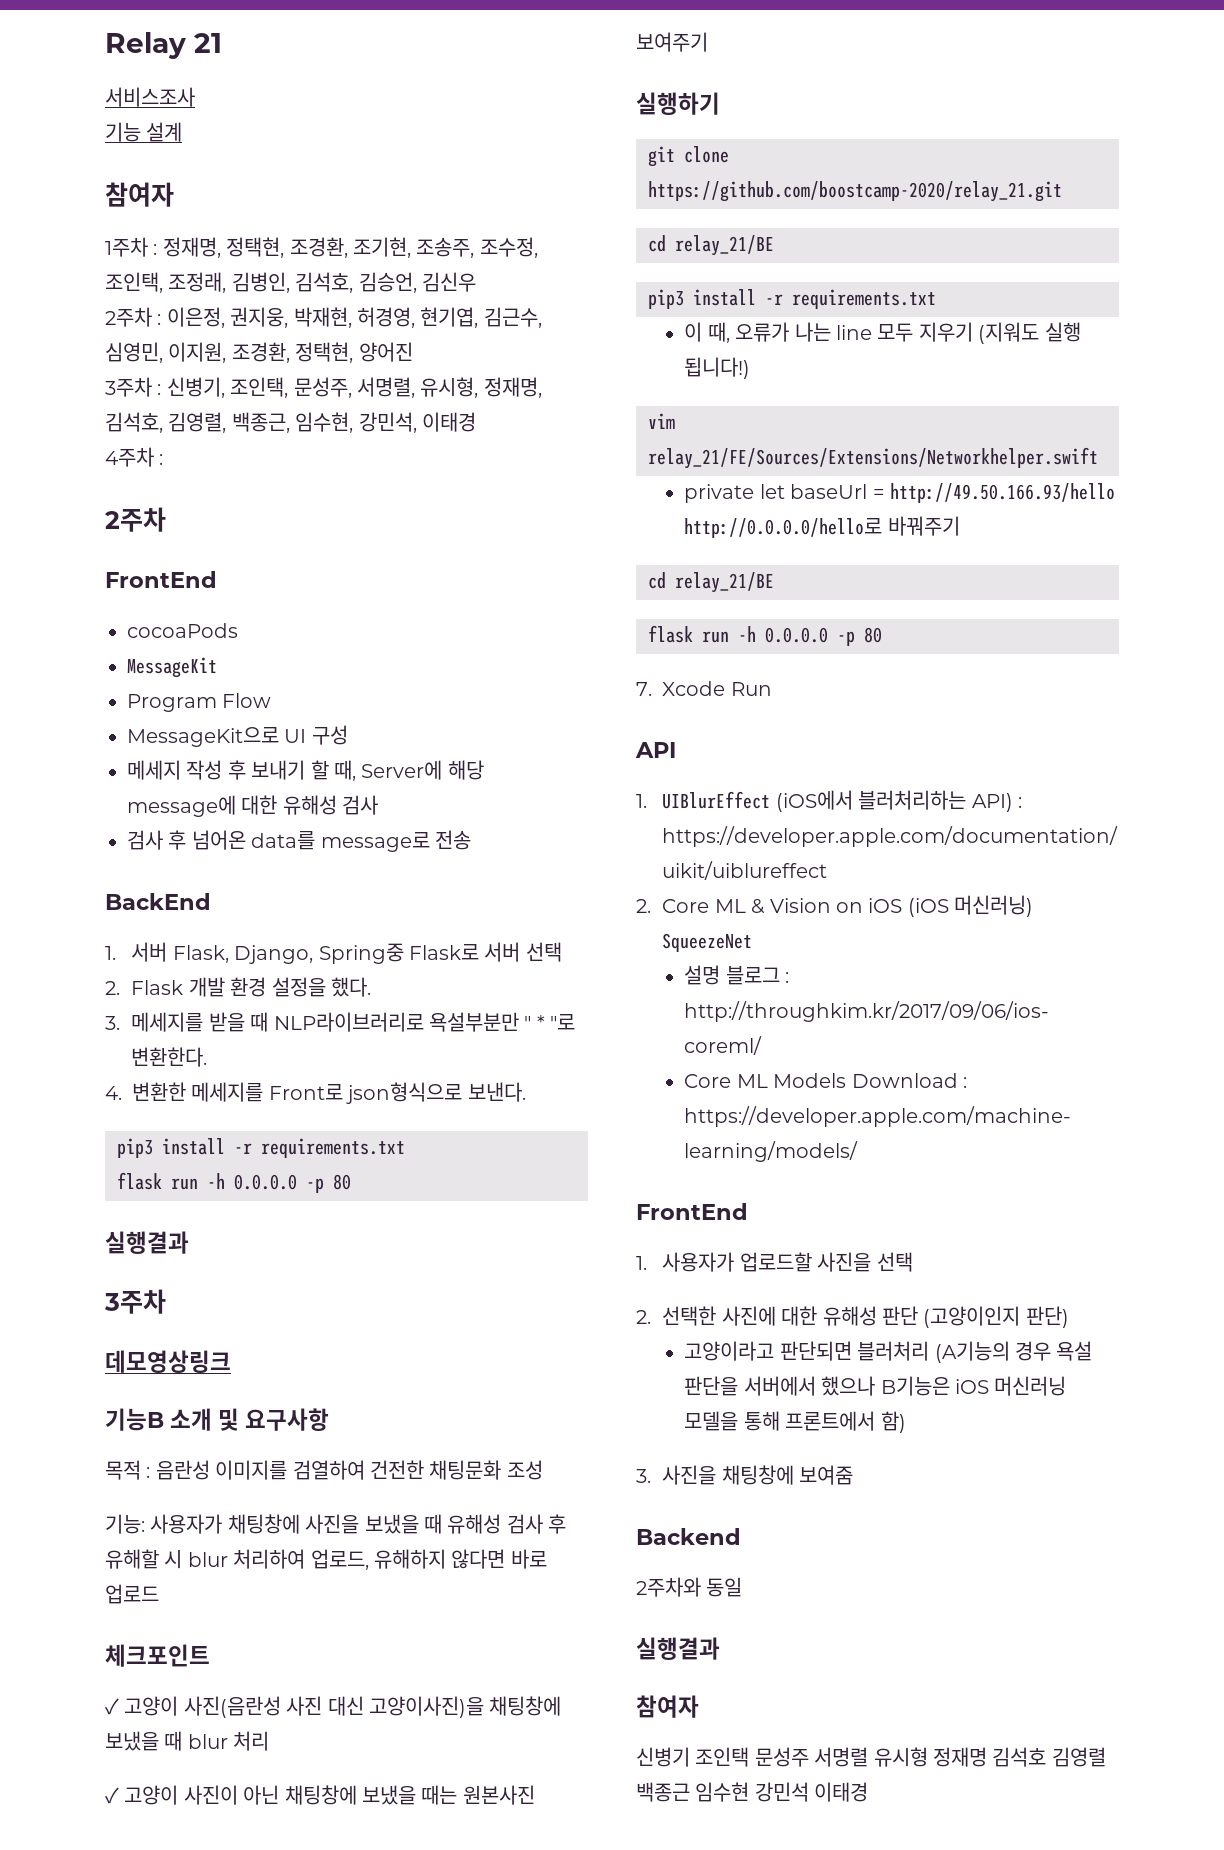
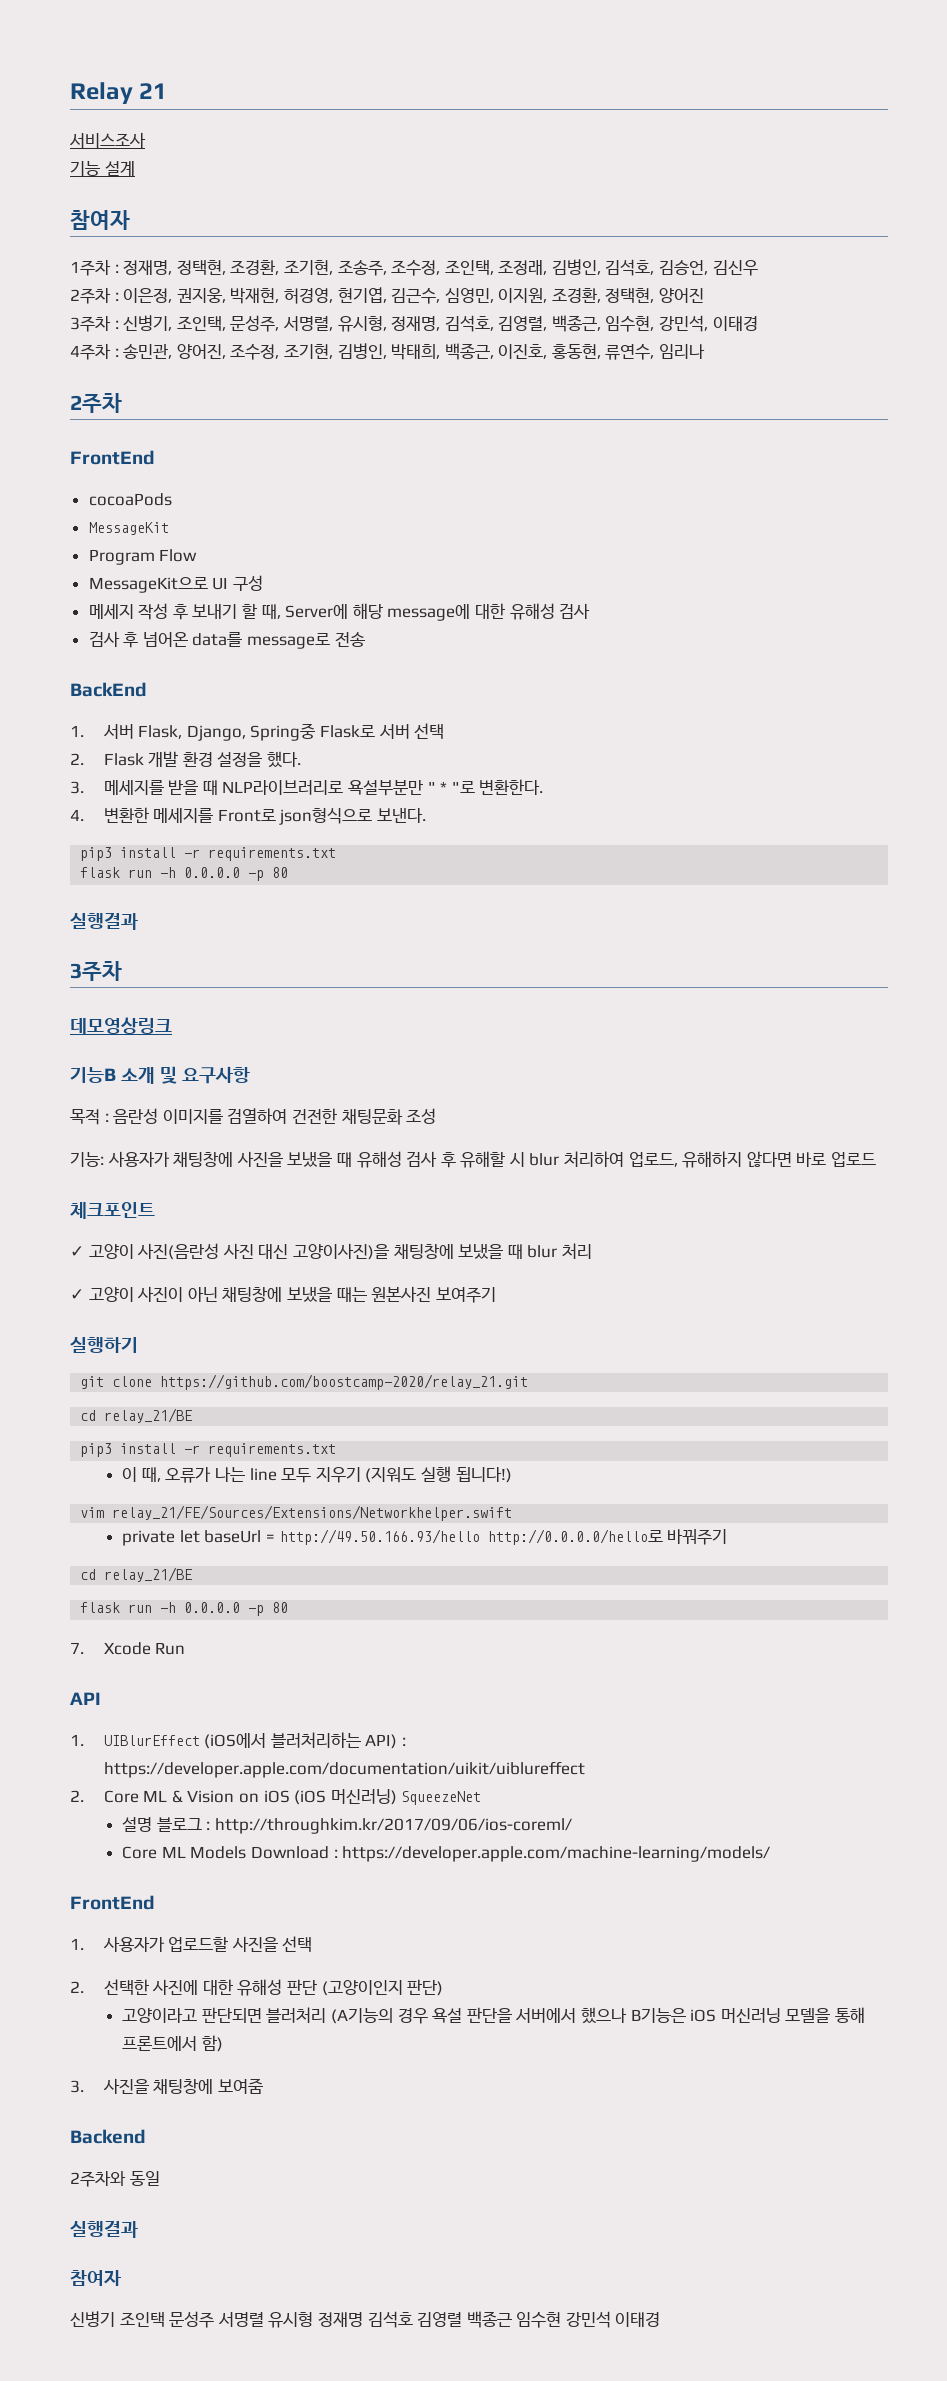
(164, 459) none -> [123,343,706,360] 송민관, 양어진, 조수정, 조기현, 김병인, 박태희, 백종근, 이진호, 홍동현, 류연수, 임리나

